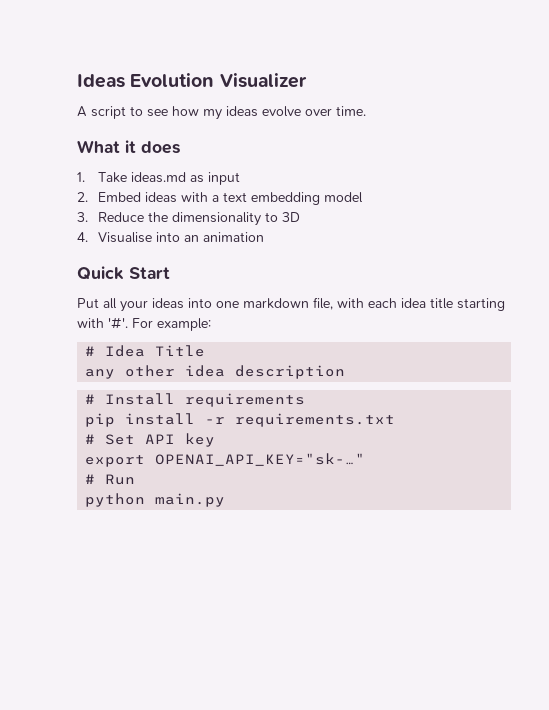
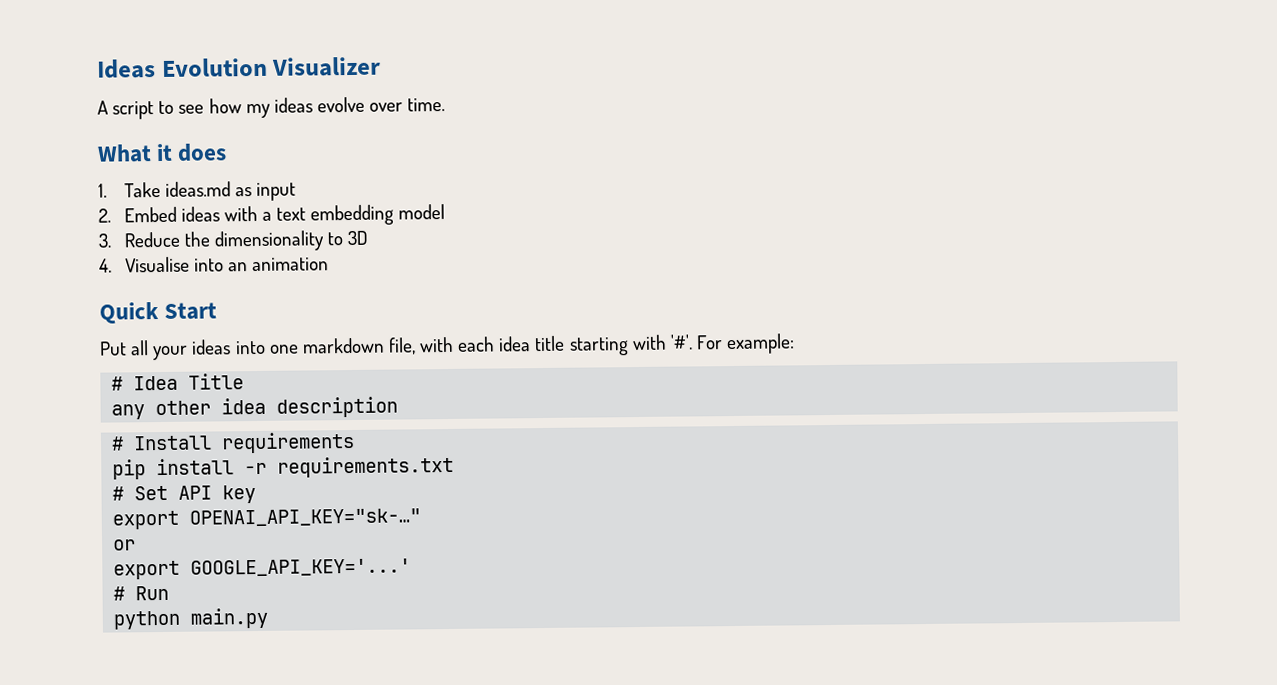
(366, 459) none -> [113,539,137,551] [113,558,412,580] // or // export GOOGLE_API_KEY='...'

